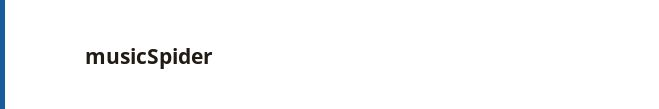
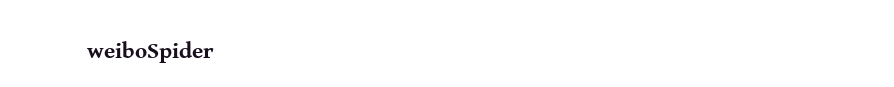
[85,48,213,69] musicSpider -> [87,41,214,63] weiboSpider

